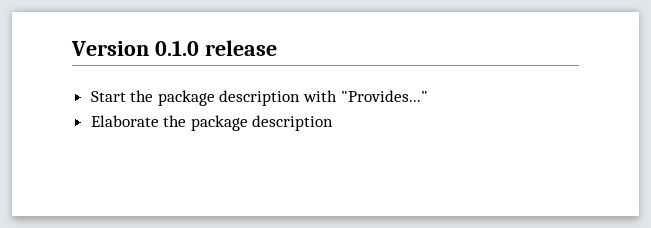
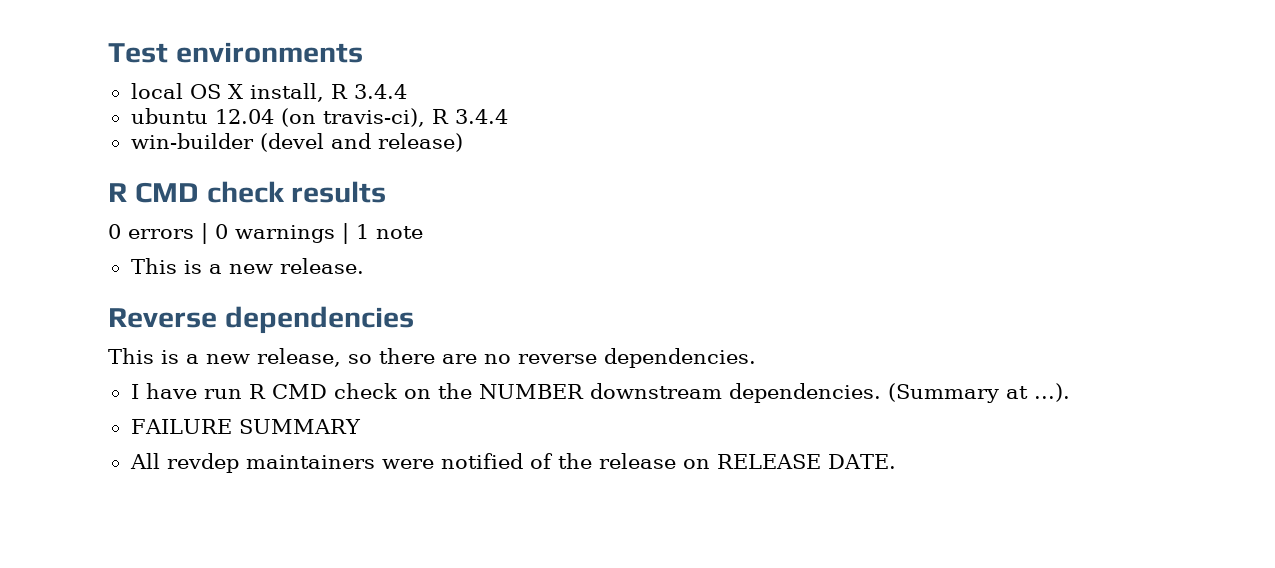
[71,40,277,56] [90,90,428,106] [90,115,334,131] Version 0.1.0 release // Start the package description with "Provides..." // Elaborate the package description -> [108,42,363,63] [130,83,407,102] [130,108,508,127] [130,133,463,152] [108,181,387,203] [108,223,423,244] [130,258,364,274] [108,306,414,334] [108,348,756,368] [130,383,1070,403] [130,419,361,434] [129,453,896,473] Test environments // local OS X install, R 3.4.4 // ubuntu 12.04 (on travis-ci), R 3.4.4 // win-builder (devel and release) // R CMD check results // 0 errors | 0 warnings | 1 note // This is a new release. // Reverse dependencies // This is a new release, so there are no reverse dependencies. // I have run R CMD check on the NUMBER downstream dependencies. (Summary at ...). // FAILURE SUMMARY // All revdep maintainers were notified of the release on RELEASE DATE.

